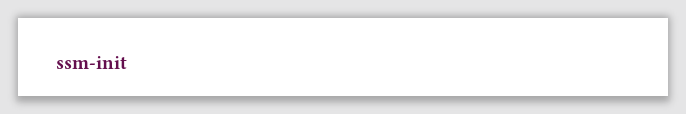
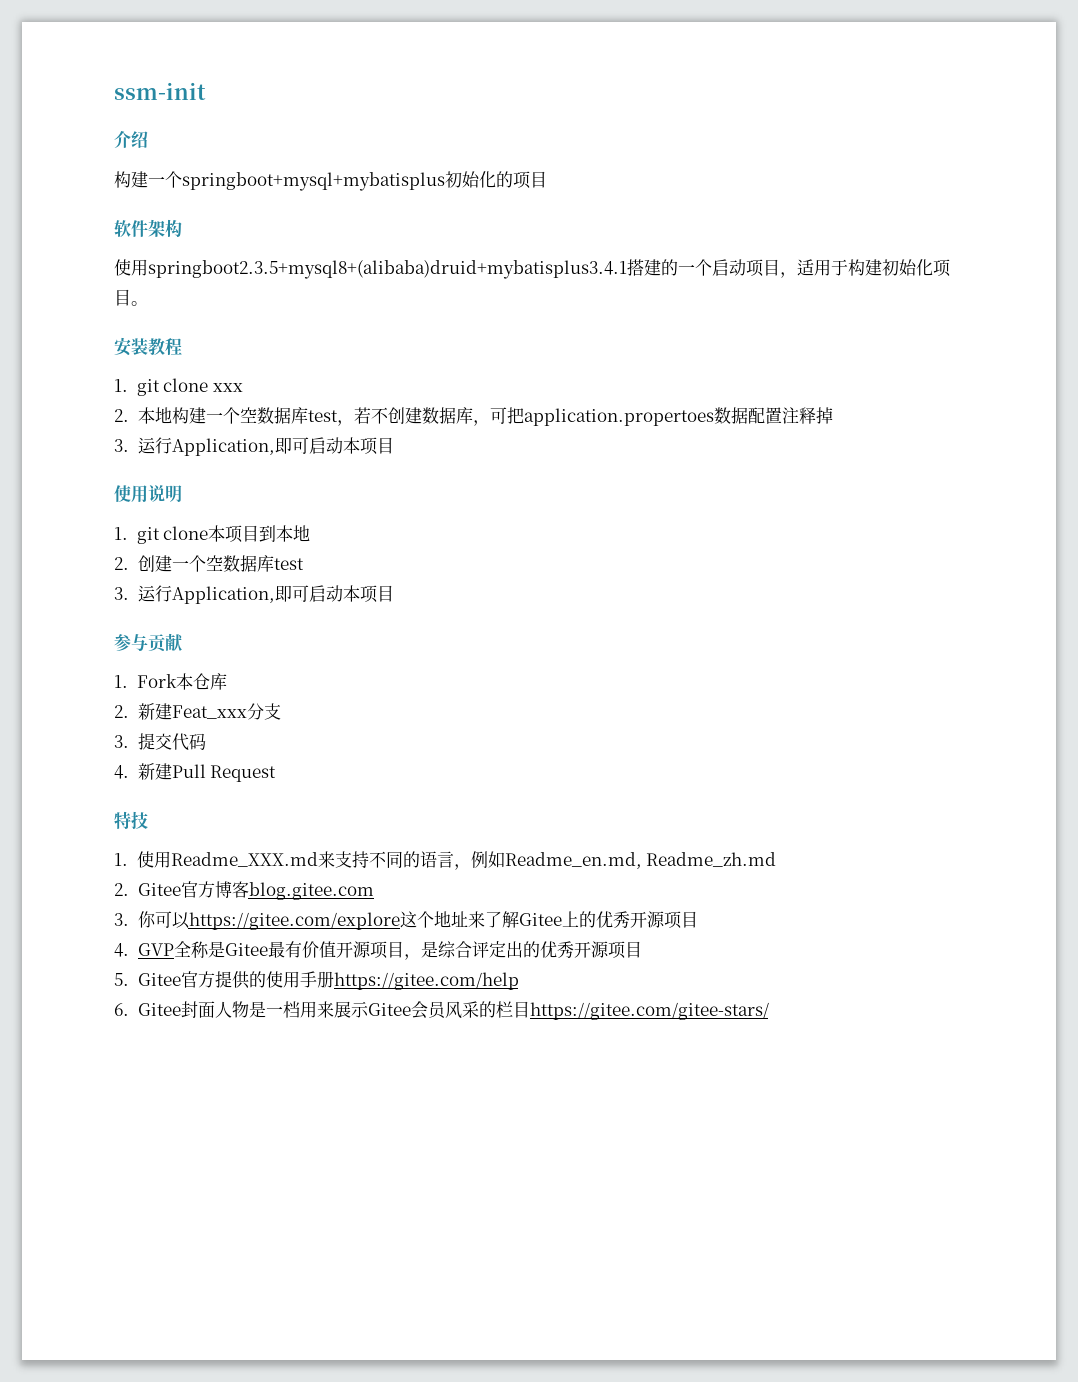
(127, 62) none -> [114,131,148,148] [114,171,547,191] [114,219,182,237] [114,259,951,279] [114,289,148,306] [114,337,182,356] [114,378,243,396] [114,407,833,426] [114,437,394,456] [114,485,182,503] [114,525,311,544] [114,555,304,572] [114,585,394,604] [114,633,183,653] [114,673,227,690] [114,703,281,720] [114,733,206,751] [114,763,277,782] [114,811,148,829] [114,851,777,870] [114,881,374,900] [114,911,698,930] [114,941,642,960] [114,971,519,990] [114,1001,769,1020] // 介绍 // 构建一个springboot+mysql+mybatisplus初始化的项目 // 软件架构 // 使用springboot2.3.5+mysql8+(alibaba)druid+mybatisplus3.4.1搭建的一个启动项目，适用于构建初始化项目。 // 安装教程 // 1. git clone xxx // 2.本地构建一个空数据库test，若不创建数据库，可把application.propertoes数据配置注释掉 // 3.运行Application,即可启动本项目 // 使用说明 // 1. git clone本项目到本地 // 2.创建一个空数据库test // 3.运行Application,即可启动本项目 // 参与贡献 // 1. Fork本仓库 // 2.新建Feat_xxx分支 // 3.提交代码 // 4.新建Pull Request // 特技 // 1.使用Readme_XXX.md来支持不同的语言，例如Readme_en.md, Readme_zh.md // 2. Gitee官方博客blog.gitee.com // 3.你可以https://gitee.com/explore这个地址来了解Gitee上的优秀开源项目 // 4. GVP全称是Gitee最有价值开源项目，是综合评定出的优秀开源项目 // 5. Gitee官方提供的使用手册https://gitee.com/help // 6. Gitee封面人物是一档用来展示Gitee会员风采的栏目https://gitee.com/gitee-stars/

